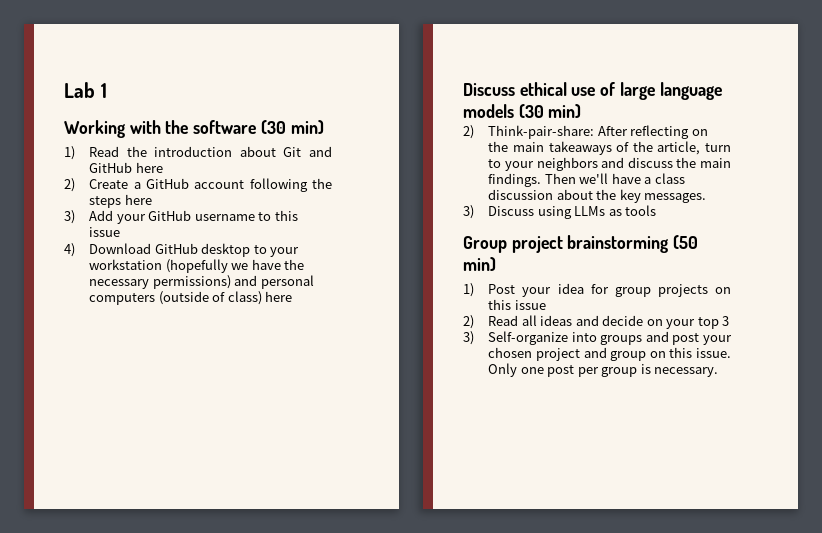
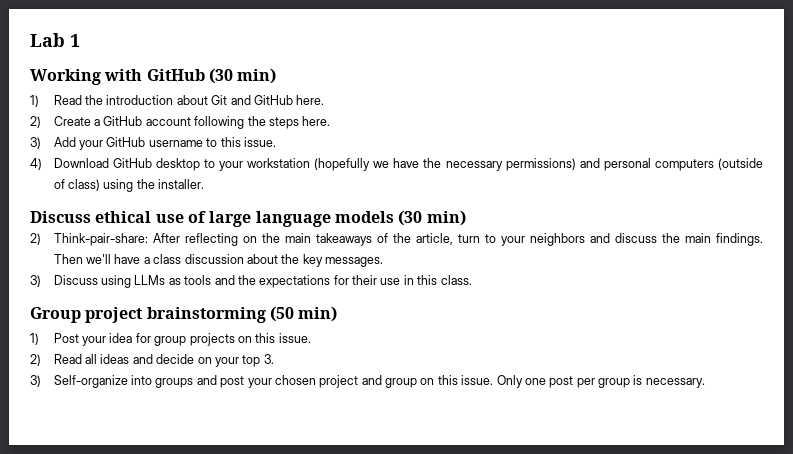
[165,120,257,134] the software -> [146,69,205,81] GitHub
[135,162,163,173] here -> [296,95,325,105] here.
[124,194,152,205] here -> [302,116,331,126] here.
[89,227,121,237] issue -> [243,137,276,147] issue.
[265,291,293,302] here -> [103,179,205,192] using the installer.
(657, 210) none -> [214,275,472,288] and the expectations for their use in this class.
[514,300,546,310] issue -> [278,333,311,343] issue.
[722,316,730,326] 3 -> [263,354,274,364] 3.

